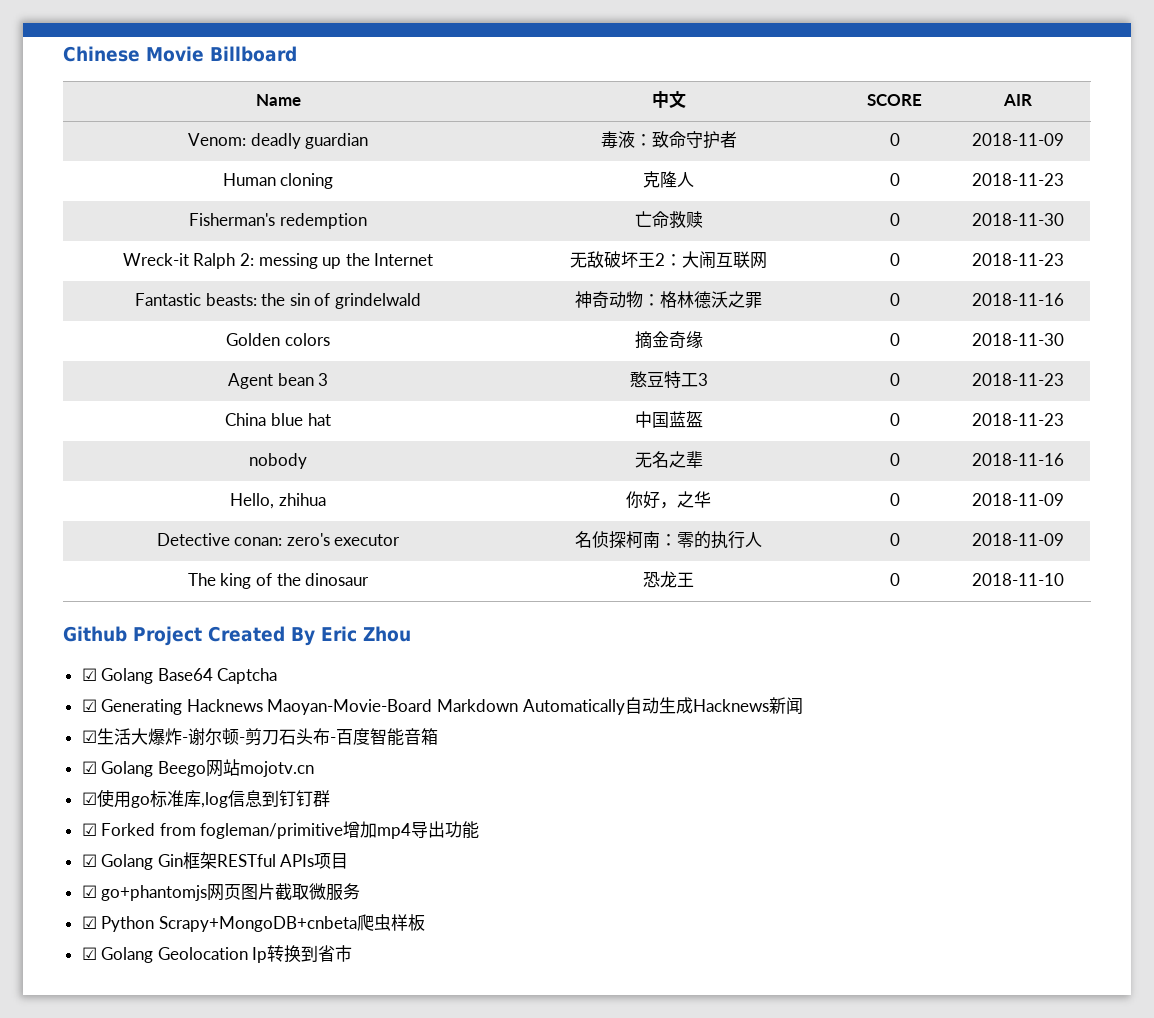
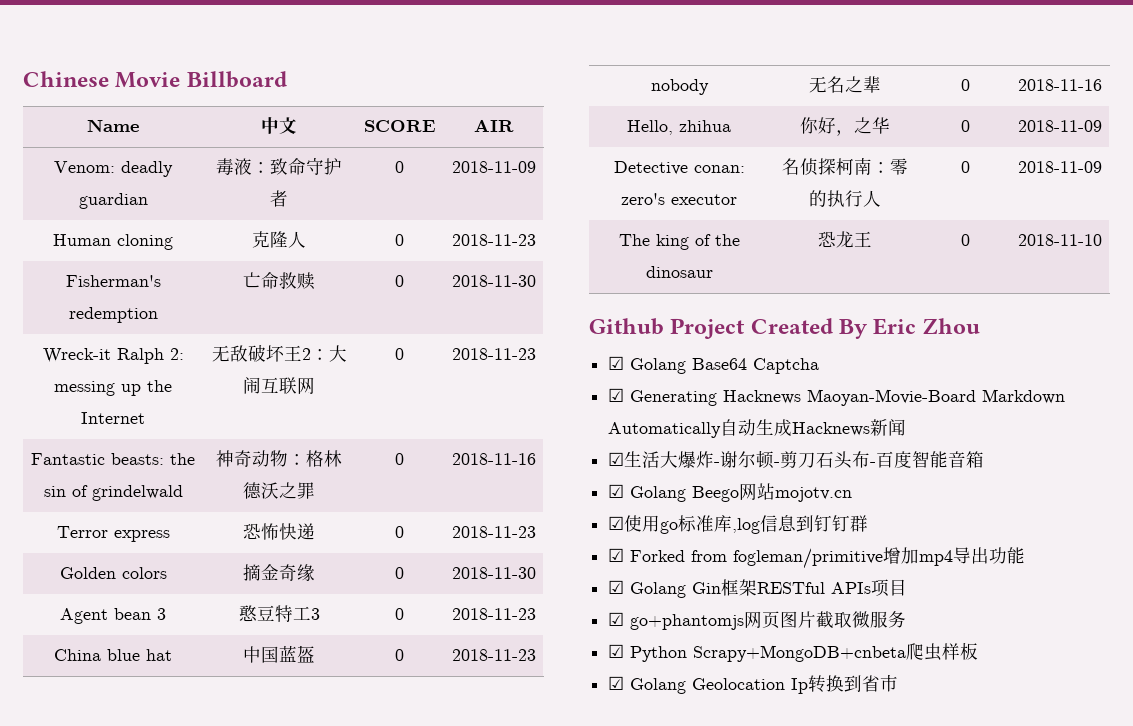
(1064, 299) none -> [56,526,170,542] [243,523,316,540] [395,526,405,538] [451,526,536,538] // Terror express | 恐怖快递 | 0 | 2018-11-23

